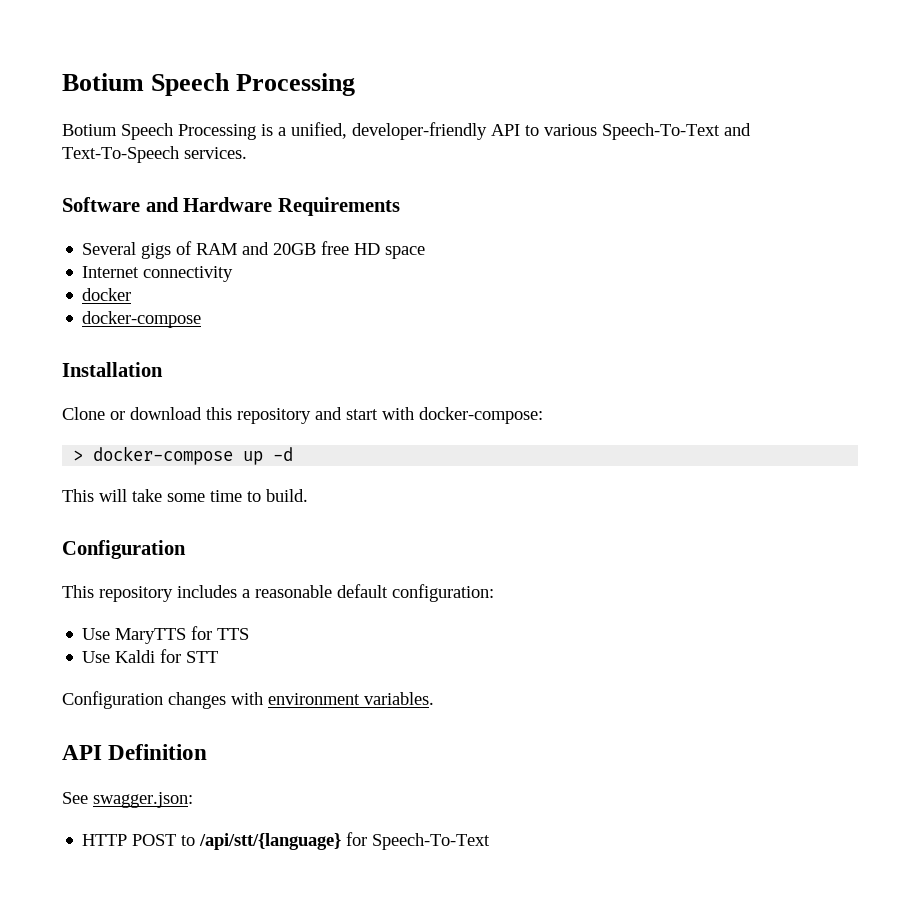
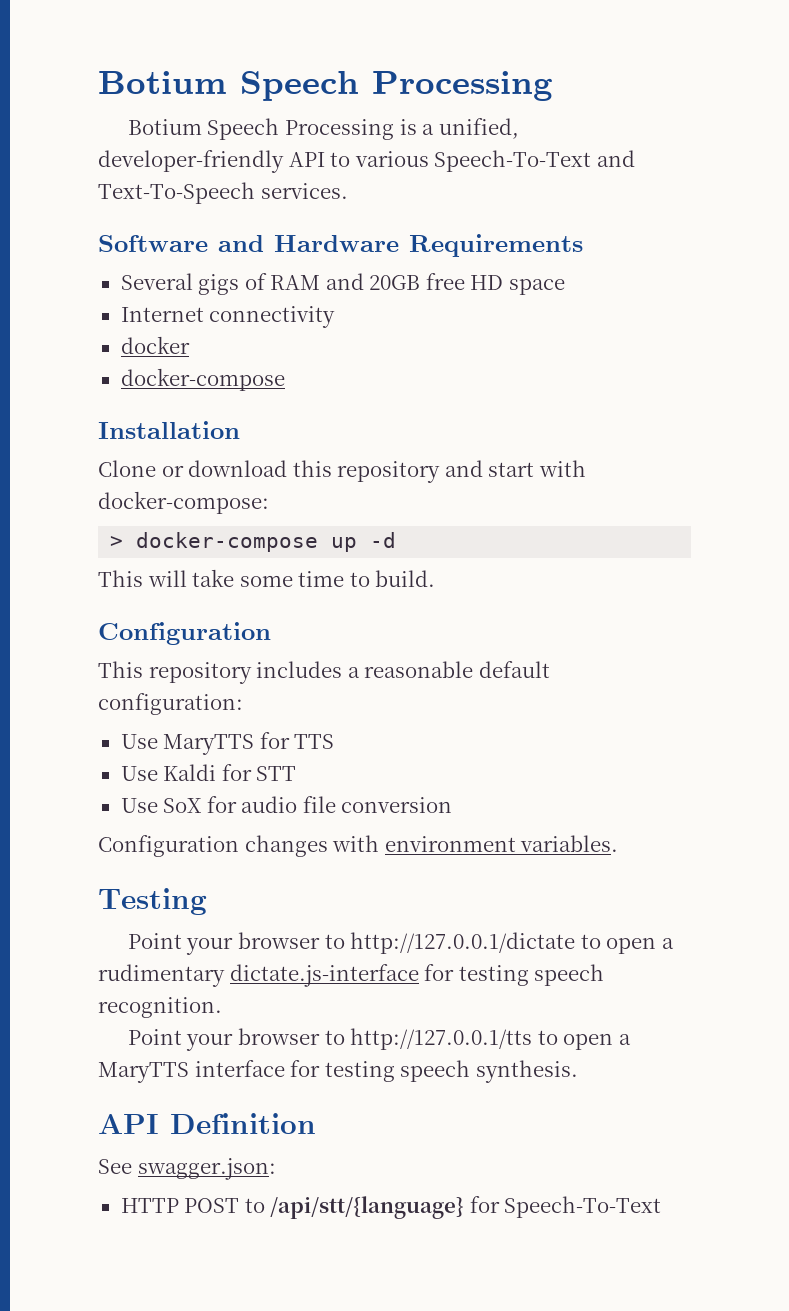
(219, 657) none -> [120,796,453,813] // Use SoX for audio file conversion
(434, 698) none -> [98,888,207,915] [127,932,674,955] [98,964,605,987] [98,997,222,1018] [127,1028,631,1051] [98,1060,578,1083] // Testing // Point your browser to http://127.0.0.1/dictate to open a rudimentary dictate.js-interface for testing speech recognition. // Point your browser to http://127.0.0.1/tts to open a MaryTTS interface for testing speech synthesis.

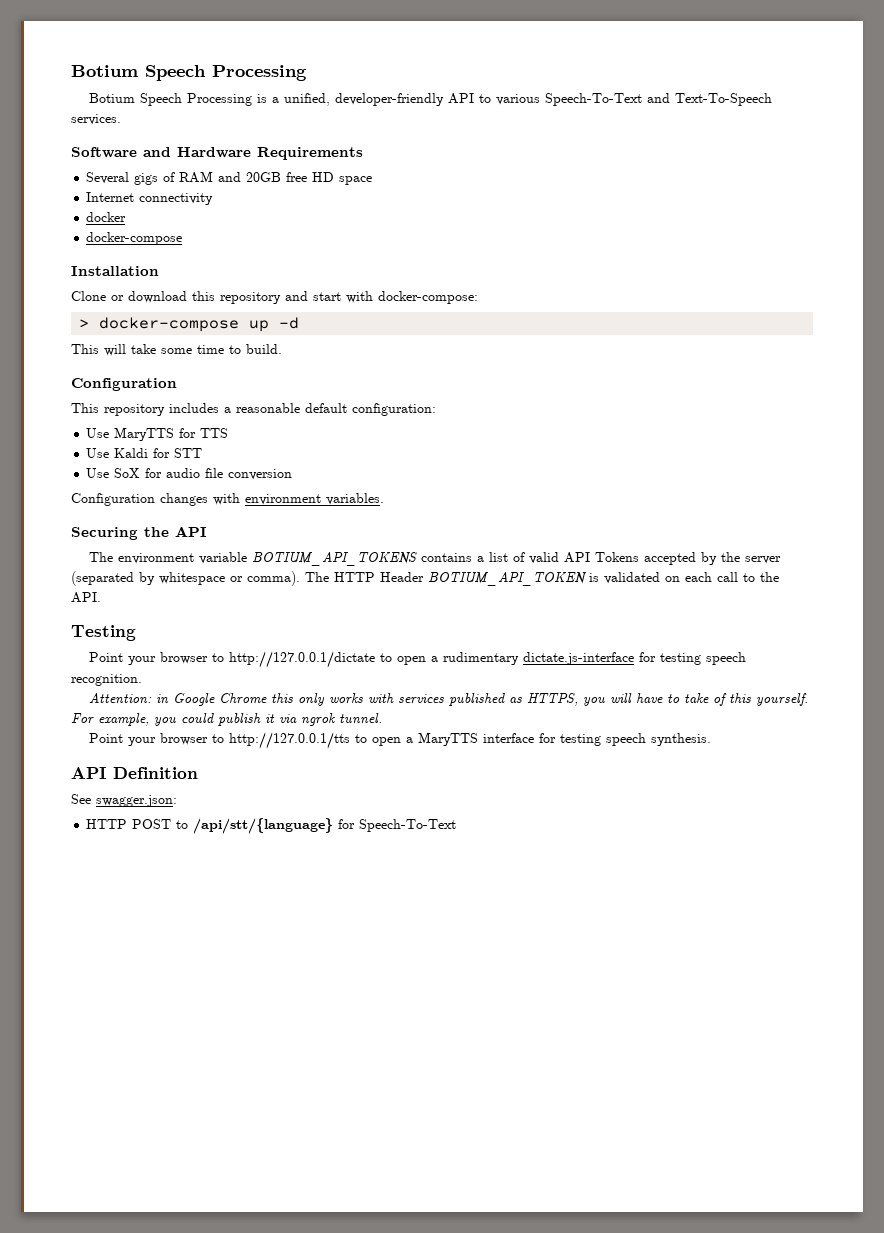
(619, 843) none -> [71,526,207,540] [89,552,782,566] [71,571,779,586] [71,592,101,603] // Securing the API // The environment variable BOTIUM_API_TOKENS contains a list of valid API Tokens accepted by the server (separated by whitespace or comma). The HTTP Header BOTIUM_API_TOKEN is validated on each call to the API.
(222, 1007) none -> [89,693,809,706] [71,713,382,726] // Attention: in Google Chrome this only works with services published as HTTPS, you will have to take of this yourself. For example, you could publish it via ngrok tunnel.

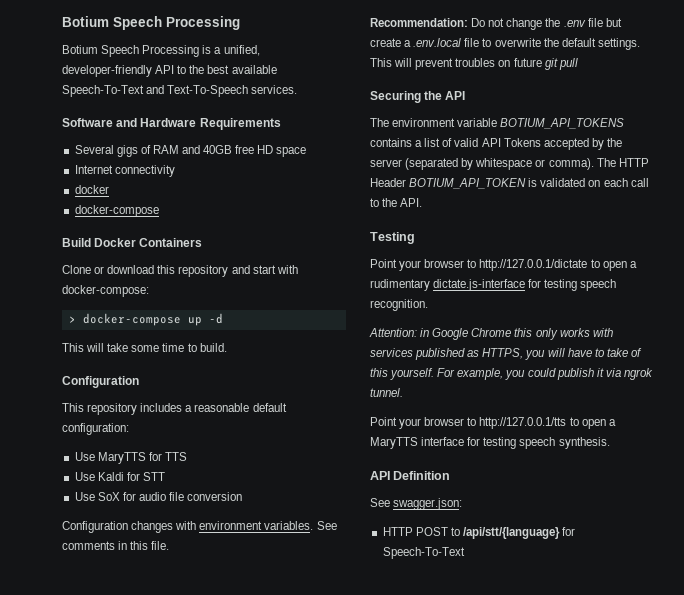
[496,94,541,105] various -> [189,65,277,74] the best available
[246,172,282,182] 20GB -> [203,145,233,154] 40GB
[71,266,159,276] Installation -> [62,238,203,247] Build Docker Containers
(384, 499) none -> [316,521,337,530] [62,541,170,550] [370,18,622,30] [370,38,640,50] [370,58,578,70] See comments in this file. // Recommendation: Do not change the .env file but create a .env.local file to overwrite the default settings. This will prevent troubles on future git pull

